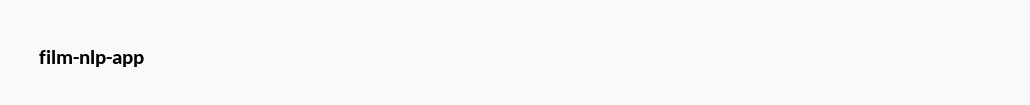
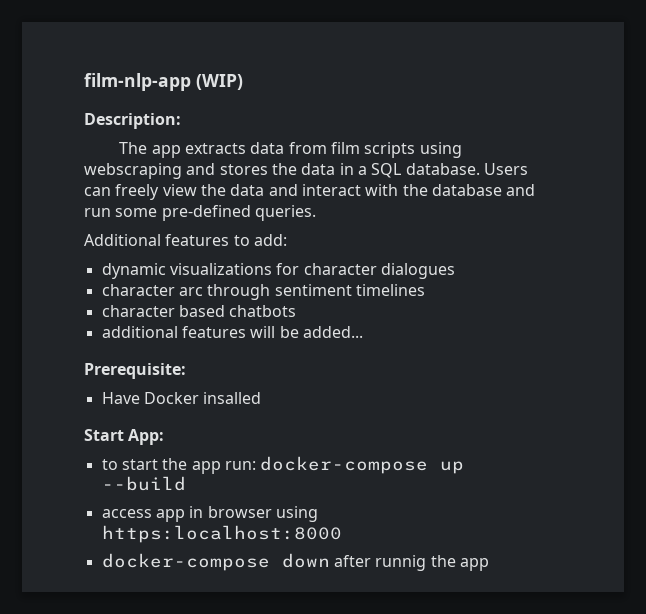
(144, 58) none -> [196,74,243,90] [84,113,181,129] [119,142,462,158] [84,163,528,179] [84,184,536,200] [84,205,316,221] [84,234,287,246] [101,263,455,279] [101,284,425,300] [101,305,297,317] [101,326,363,338] [84,363,186,379] [101,392,262,404] [84,429,165,445] [101,456,465,474] [101,476,186,491] [101,506,318,522] [101,525,342,543] [101,553,489,571] (WIP) // Description: // The app extracts data from film scripts using webscraping and stores the data in a SQL database. Users can freely view the data and interact with the database and run some pre-defined queries. // Additional features to add: // dynamic visualizations for character dialogues // character arc through sentiment timelines // character based chatbots // additional features will be added... // Prerequisite: // Have Docker insalled // Start App: // to start the app run: docker-compose up --build // access app in browser using https:localhost:8000 // docker-compose down after runnig the app

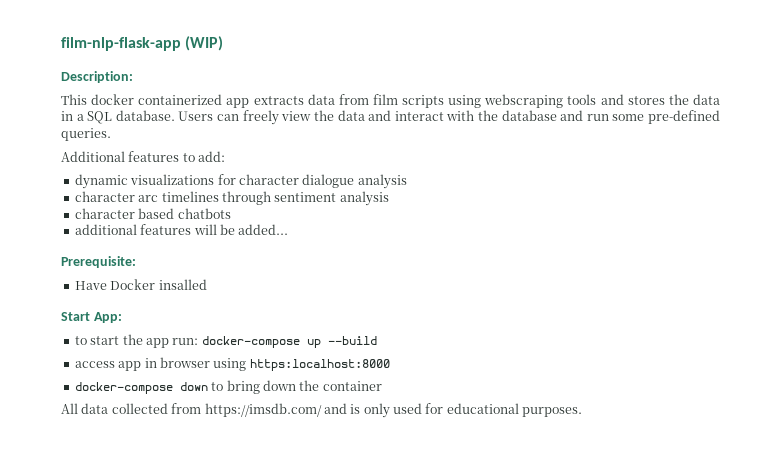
[84,73,191,91] film-nlp-app -> [61,37,181,51] film-nlp-flask-app
[119,142,148,154] The -> [61,94,223,105] This docker containerized
(182, 171) none -> [567,94,597,105] tools
[380,263,455,279] dialogues -> [302,174,407,189] dialogue analysis
(203, 291) none -> [161,191,219,202] timelines
[355,284,425,296] timelines -> [339,191,389,206] analysis
[333,555,489,571] after runnig the app -> [211,380,382,394] [61,403,583,418] to bring down the container // All data collected from https://imsdb.com/ and is only used for educational purposes.

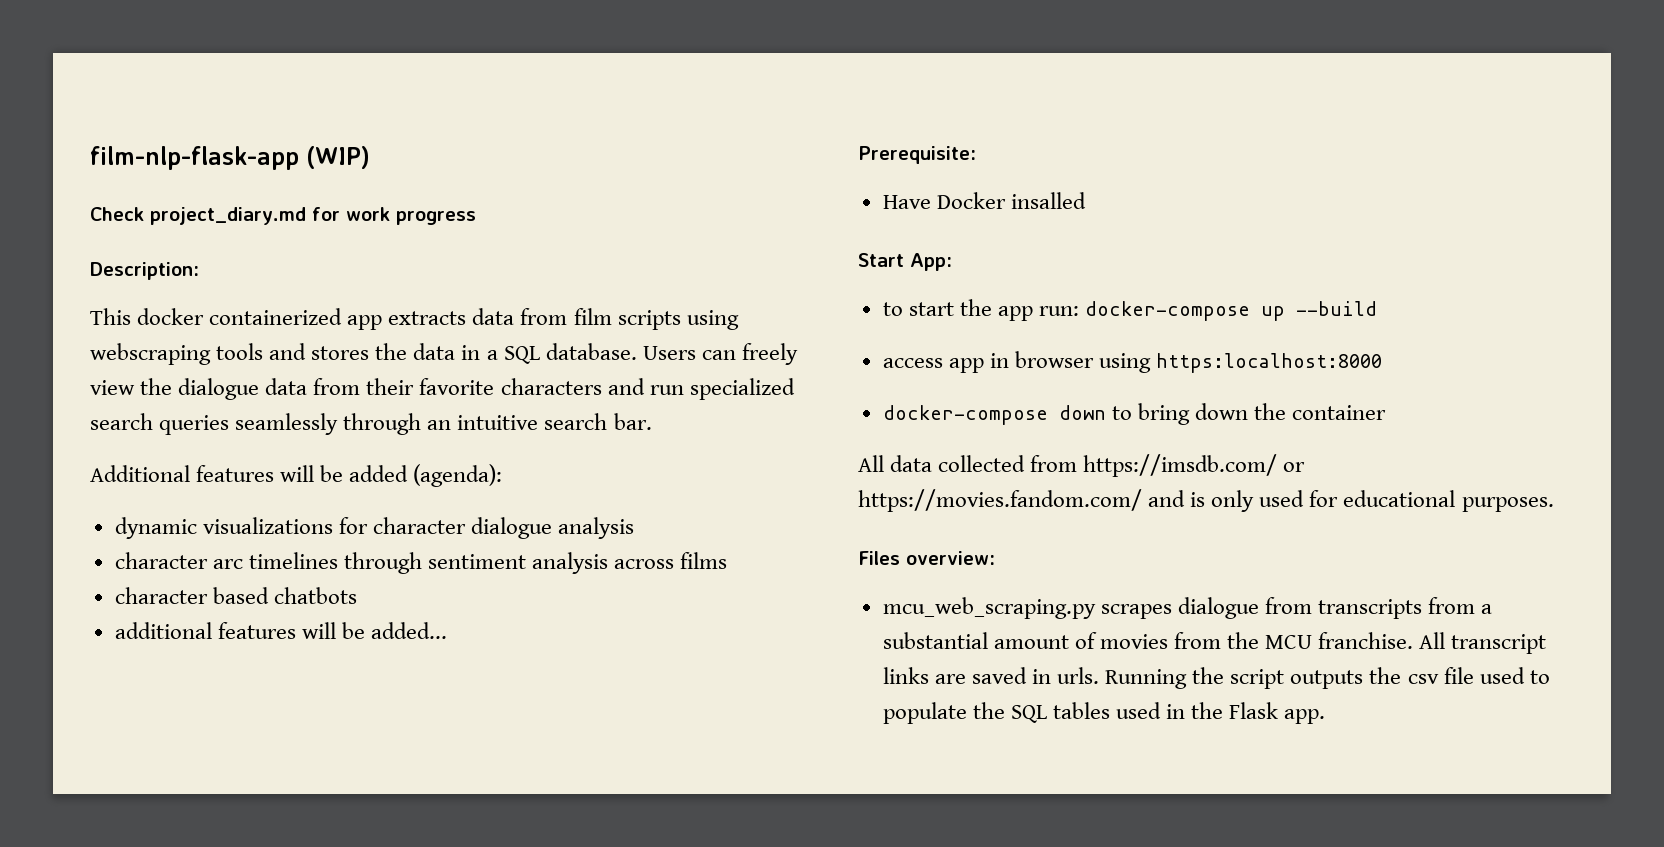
(224, 43) none -> [90,207,476,225] // Check project_diary.md for work progress
[337,110,720,124] [61,128,111,141] [61,151,226,162] data and interact with the database and run some pre-defined queries. // Additional features to add: -> [178,378,795,400] [90,413,652,435] [90,464,503,487] dialogue data from their favorite characters and run specialized search queries seamlessly through an intuitive search bar. // Additional features will be added (agenda):
(389, 198) none -> [614,552,728,569] across films
(322, 410) none -> [1283,462,1306,472] [858,489,1142,512] or https://movies.fandom.com/
(583, 412) none -> [858,551,995,565] [882,597,1493,619] [882,632,1547,654] [882,667,1550,689] [882,702,1326,724] // Files overview: // mcu_web_scraping.py scrapes dialogue from transcripts from a substantial amount of movies from the MCU franchise. All transcript links are saved in urls. Running the script outputs the csv file used to populate the SQL tables used in the Flask app.

